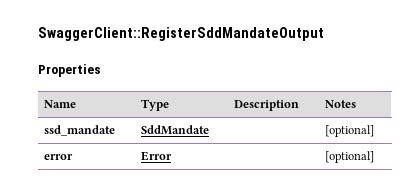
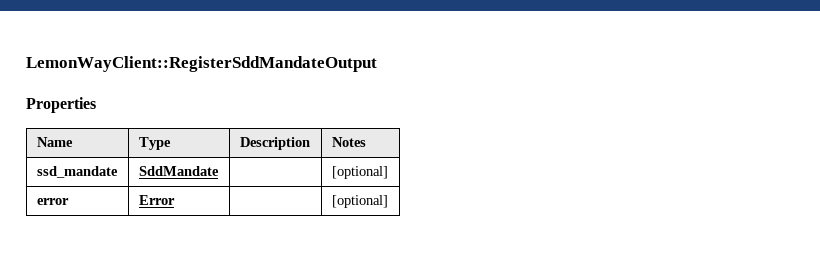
[38,27,324,41] SwaggerClient::RegisterSddMandateOutput -> [26,56,377,72] LemonWayClient::RegisterSddMandateOutput

